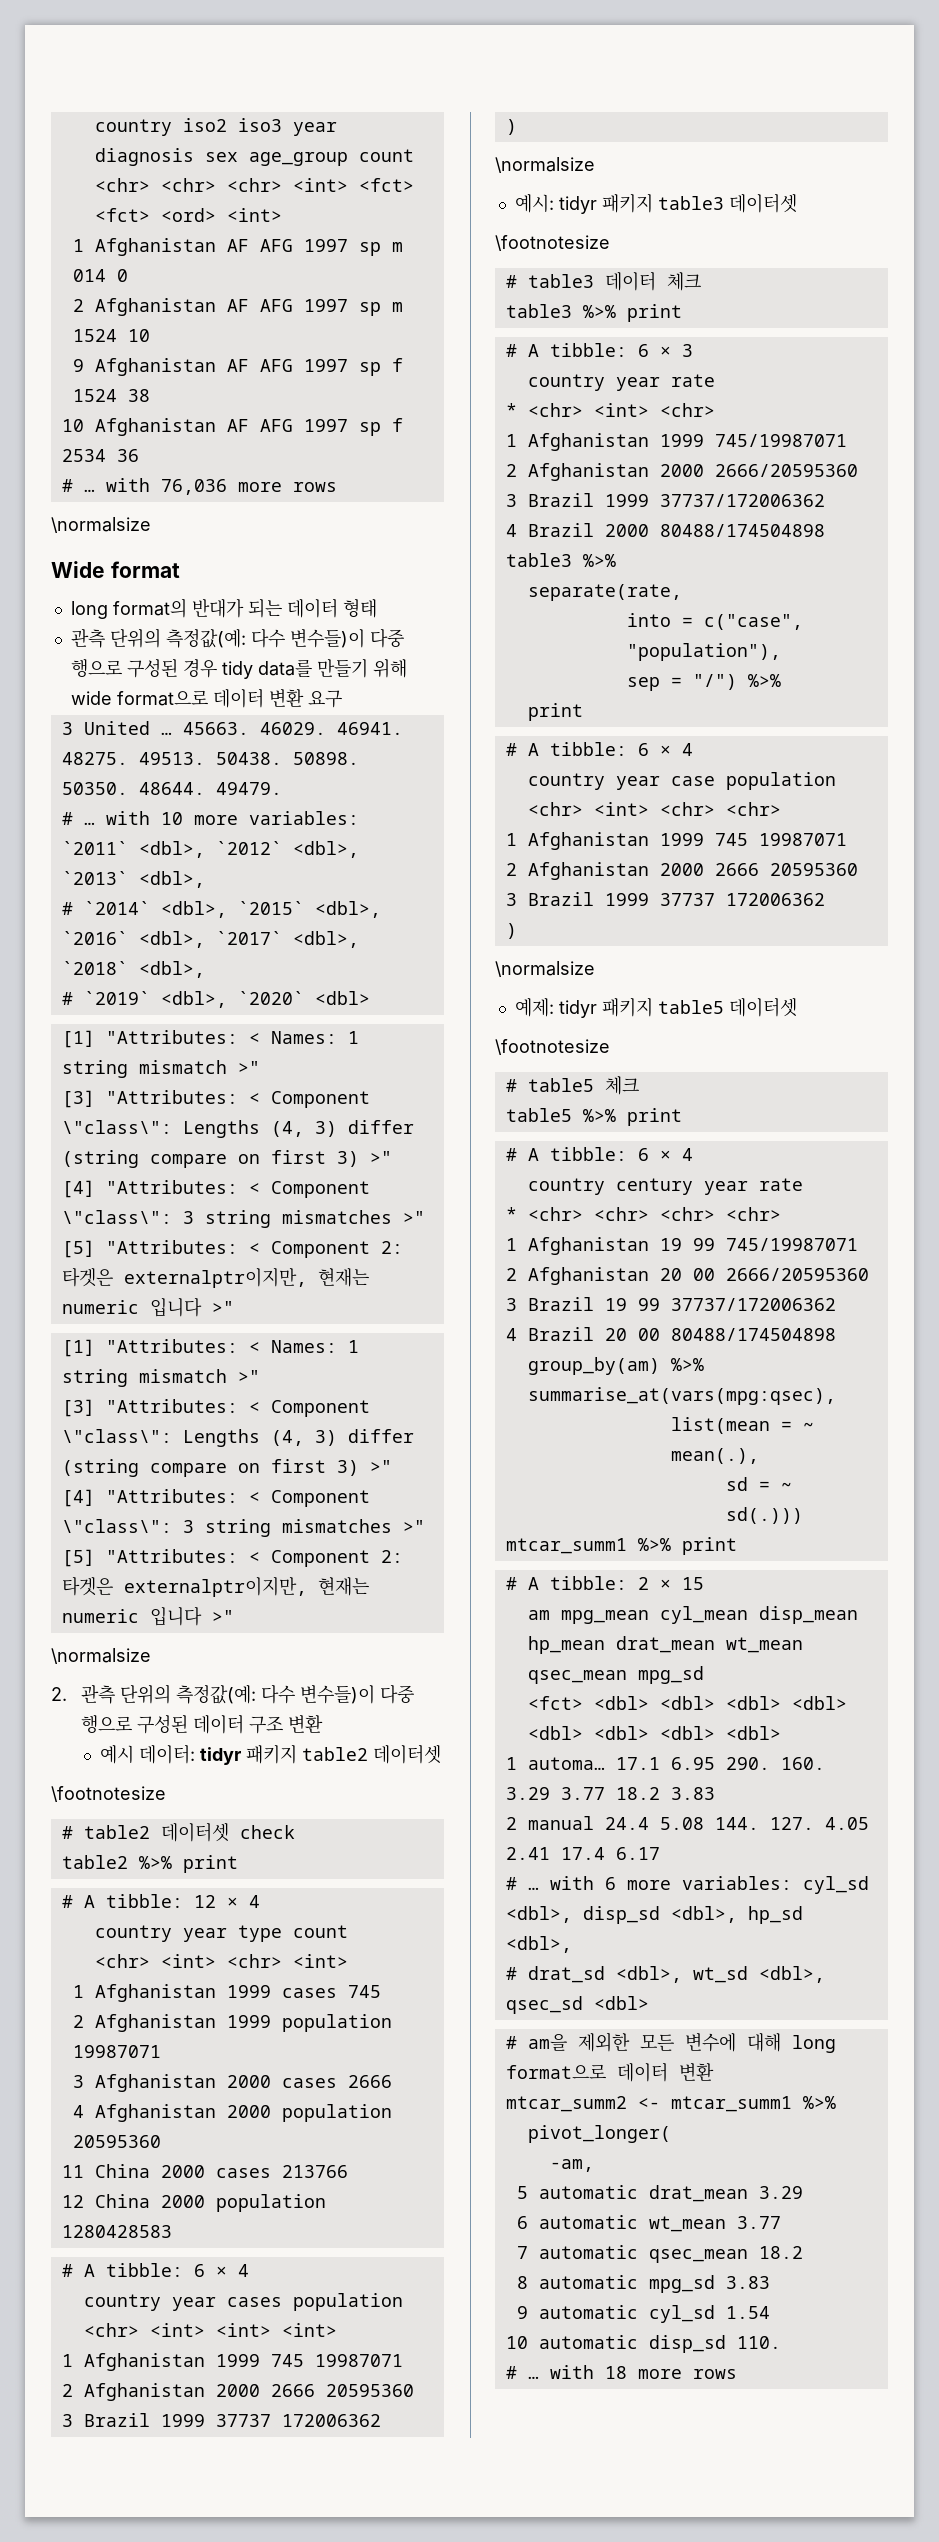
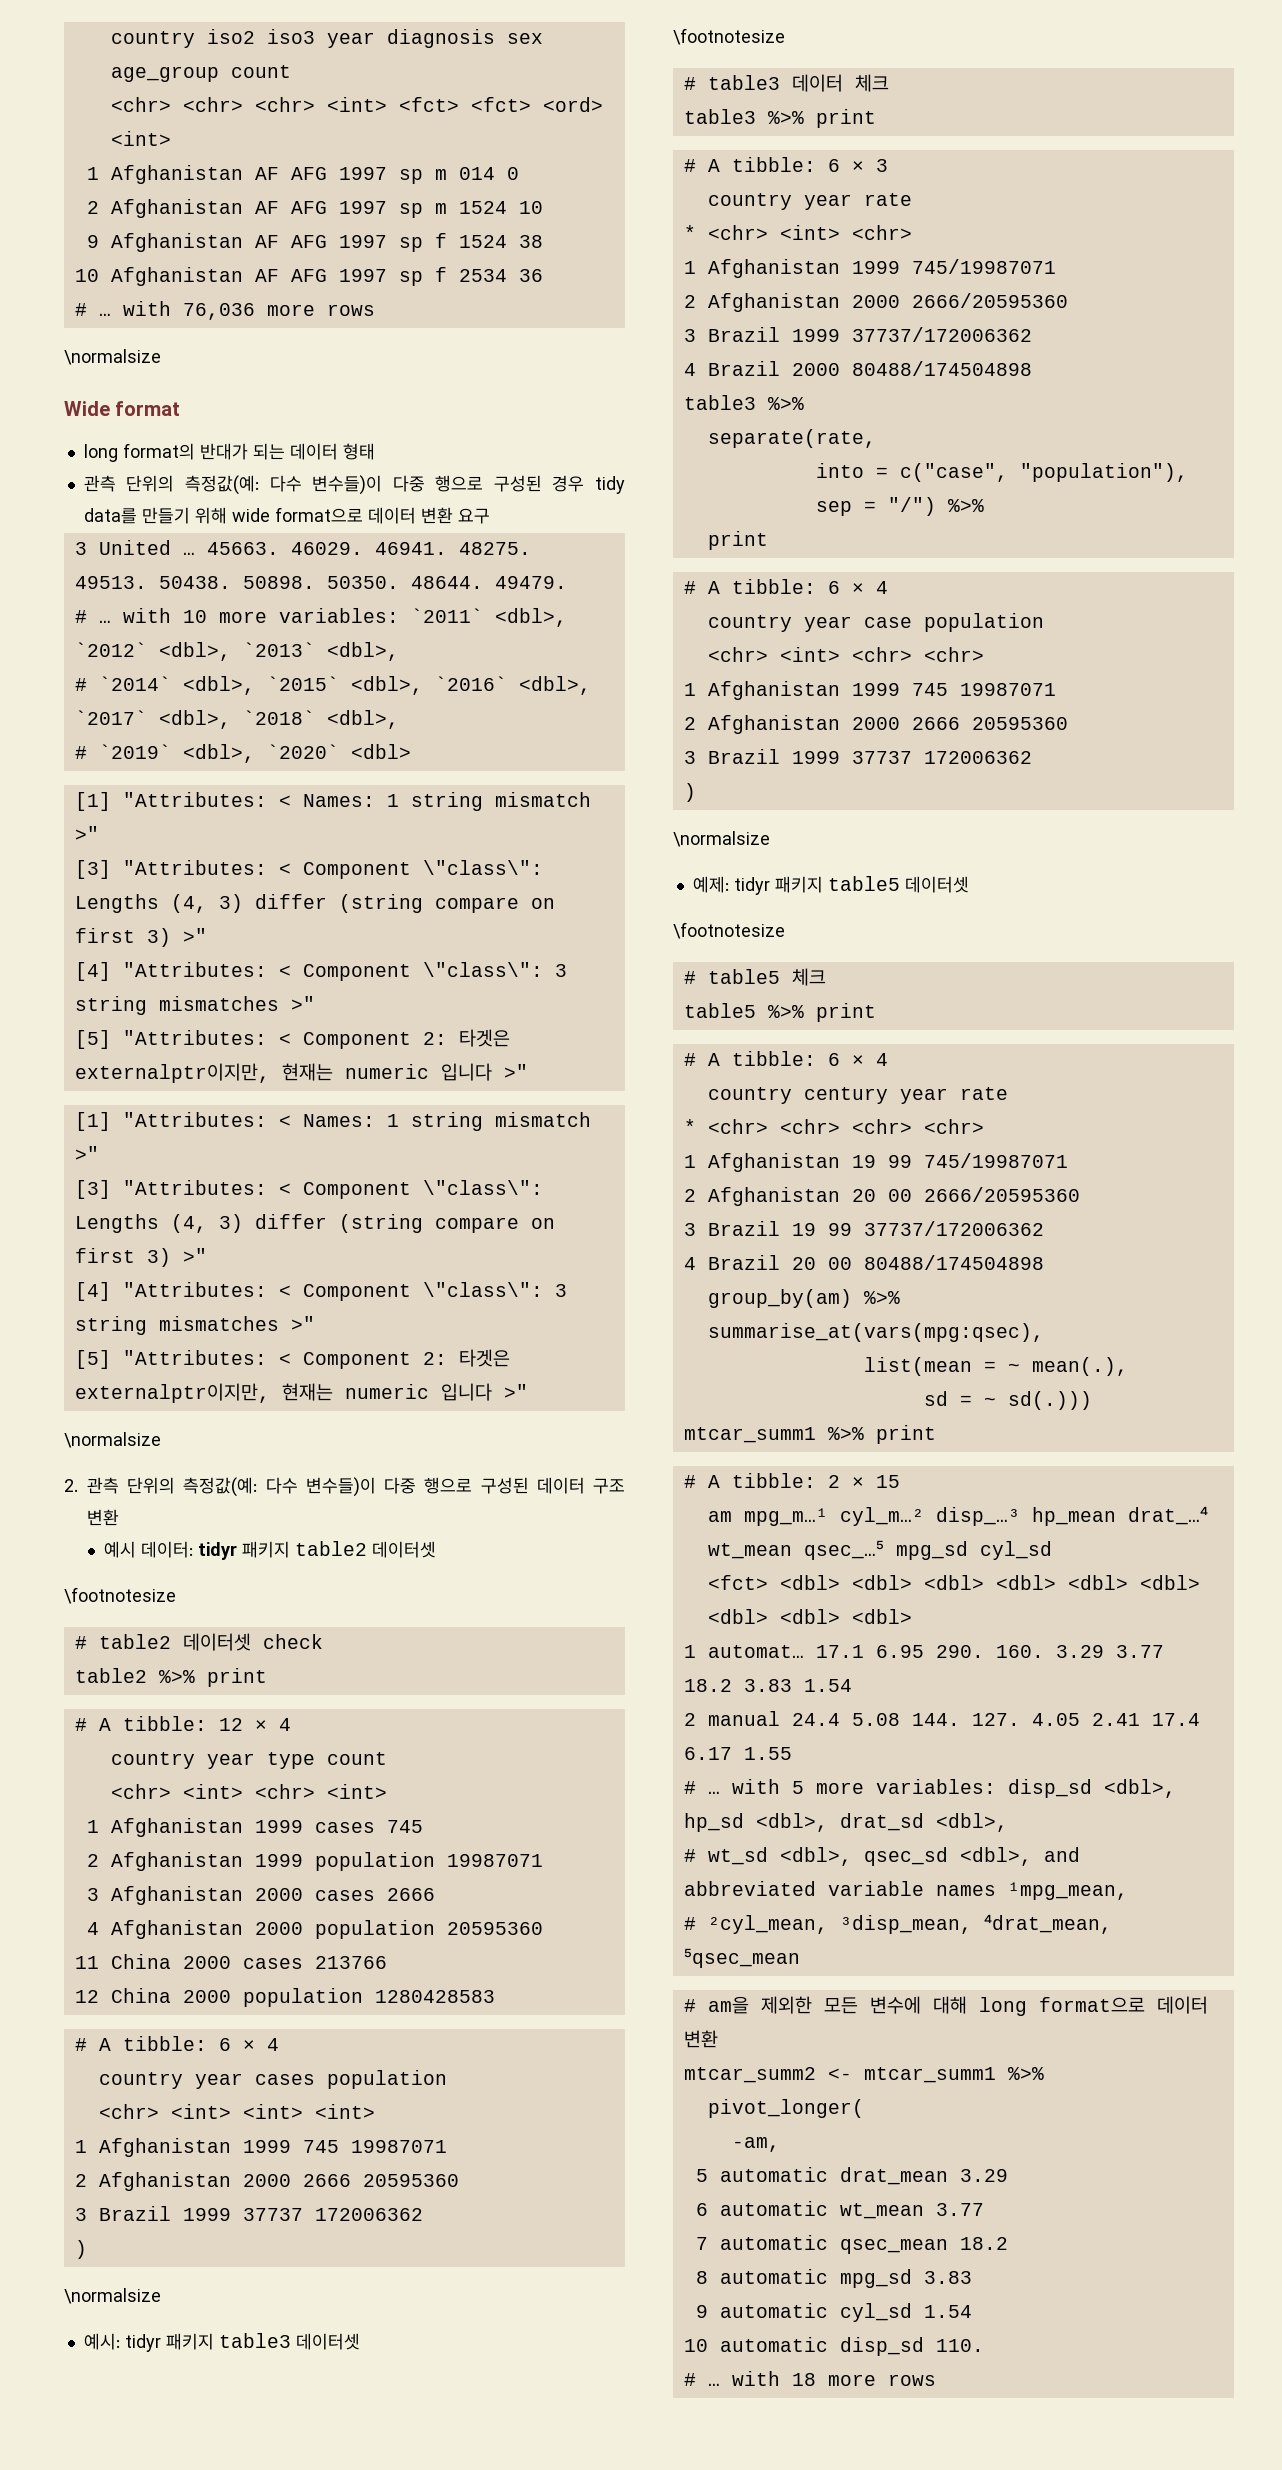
[560,1606,858,1624] [527,1636,803,1654] [527,1666,704,1684] mpg_mean cyl_mean disp_mean hp_mean drat_mean wt_mean qsec_mean mpg_sd -> [743,1506,1208,1526] [707,1540,1052,1560] mpg_m…¹ cyl_m…² disp_…³ hp_mean drat_…⁴ wt_mean qsec_…⁵ mpg_sd cyl_sd
[505,1757,605,1770] // 1 automa… -> [851,1609,912,1624] [683,1645,804,1658] <dbl> // 1 automat…
(715, 1793) none -> [803,1679,852,1692] 1.54
[505,1876,869,1894] [505,1906,572,1923] // # … with 6 more variables: cyl_sd <dbl>, -> [743,1747,792,1760] [683,1779,996,1794] 1.55 // # … with 5 more variables:
[505,1966,682,1983] // # drat_sd <dbl>, -> [839,1813,1008,1832] [683,1849,696,1862] drat_sd <dbl>, // #
[593,1996,649,2010] <dbl> -> [959,1847,1080,1866] [683,1881,1128,1900] [683,1914,1112,1934] [683,1948,800,1968] <dbl>, and abbreviated variable names ¹mpg_mean, // # ²cyl_mean, ³disp_mean, ⁴drat_mean, ⁵qsec_mean

